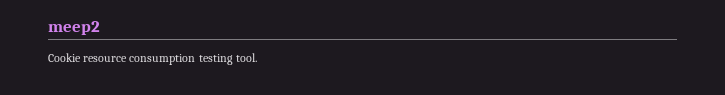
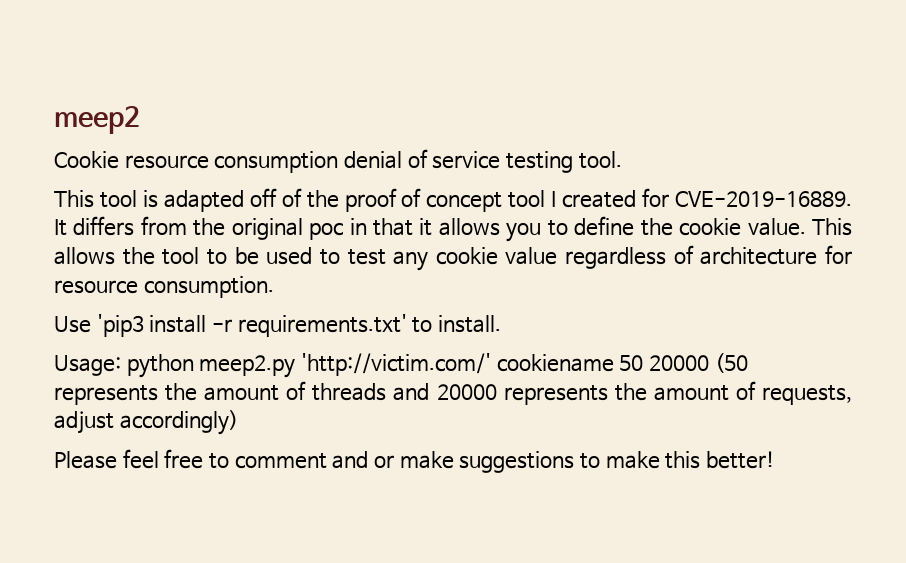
(196, 59) none -> [343,149,501,169] denial of service
(257, 57) none -> [54,188,852,212] [54,216,852,242] [54,245,852,271] [54,276,274,298] [54,314,501,337] [54,353,748,378] [54,381,853,405] [54,410,238,435] [54,449,775,473] // This tool is adapted off of the proof of concept tool I created for CVE-2019-16889. It differs from the original poc in that it allows you to define the cookie value. This allows the tool to be used to test any cookie value regardless of architecture for resource consumption. // Use 'pip3 install -r requirements.txt' to install. // Usage: python meep2.py 'http://victim.com/' cookiename 50 20000 (50 represents the amount of threads and 20000 represents the amount of requests, adjust accordingly) // Please feel free to comment and or make suggestions to make this better!

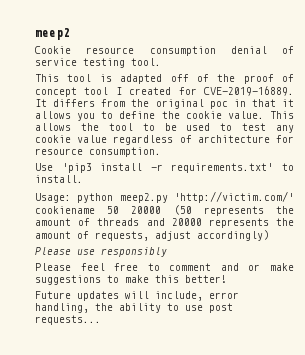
(238, 422) none -> [35,247,167,257] // Please use responsibly
(775, 460) none -> [35,291,239,301] [35,303,233,313] [35,315,101,325] // Future updates will include, error handling, the ability to use post requests...

